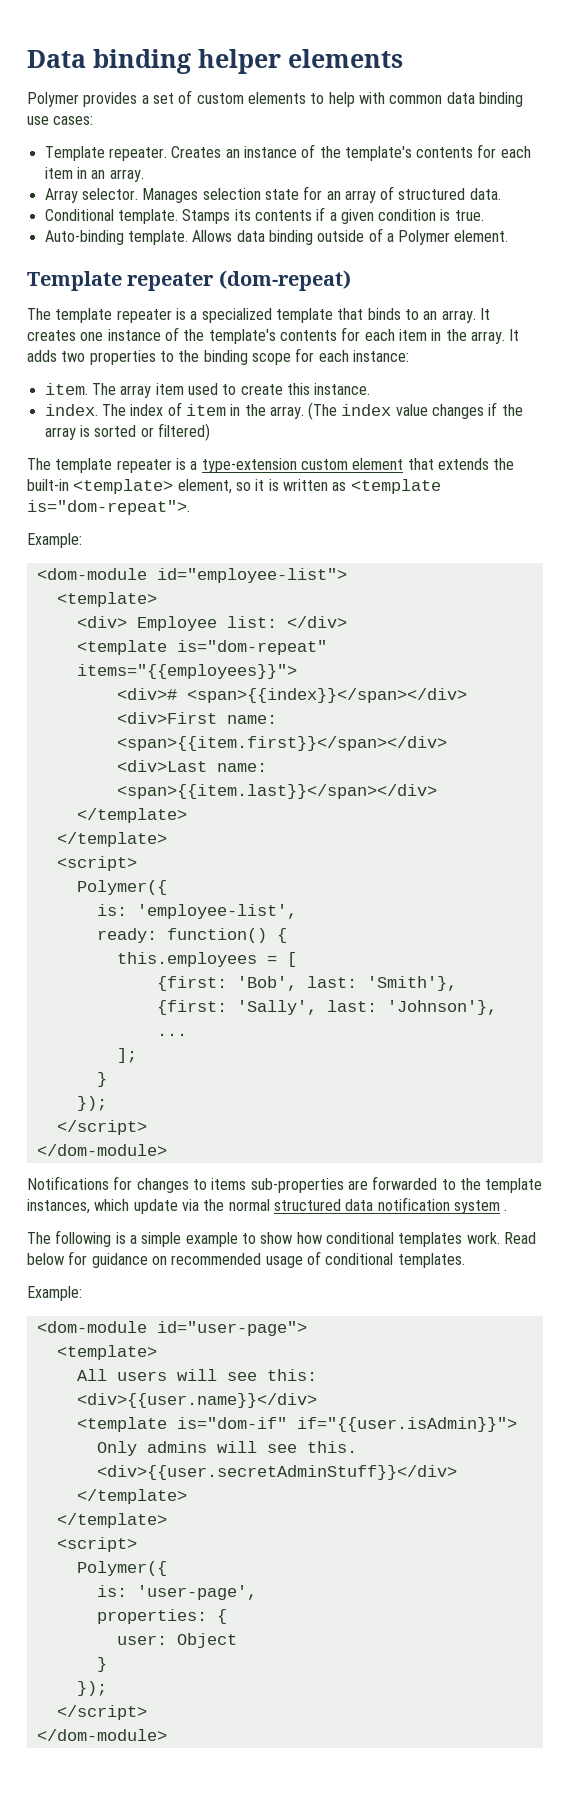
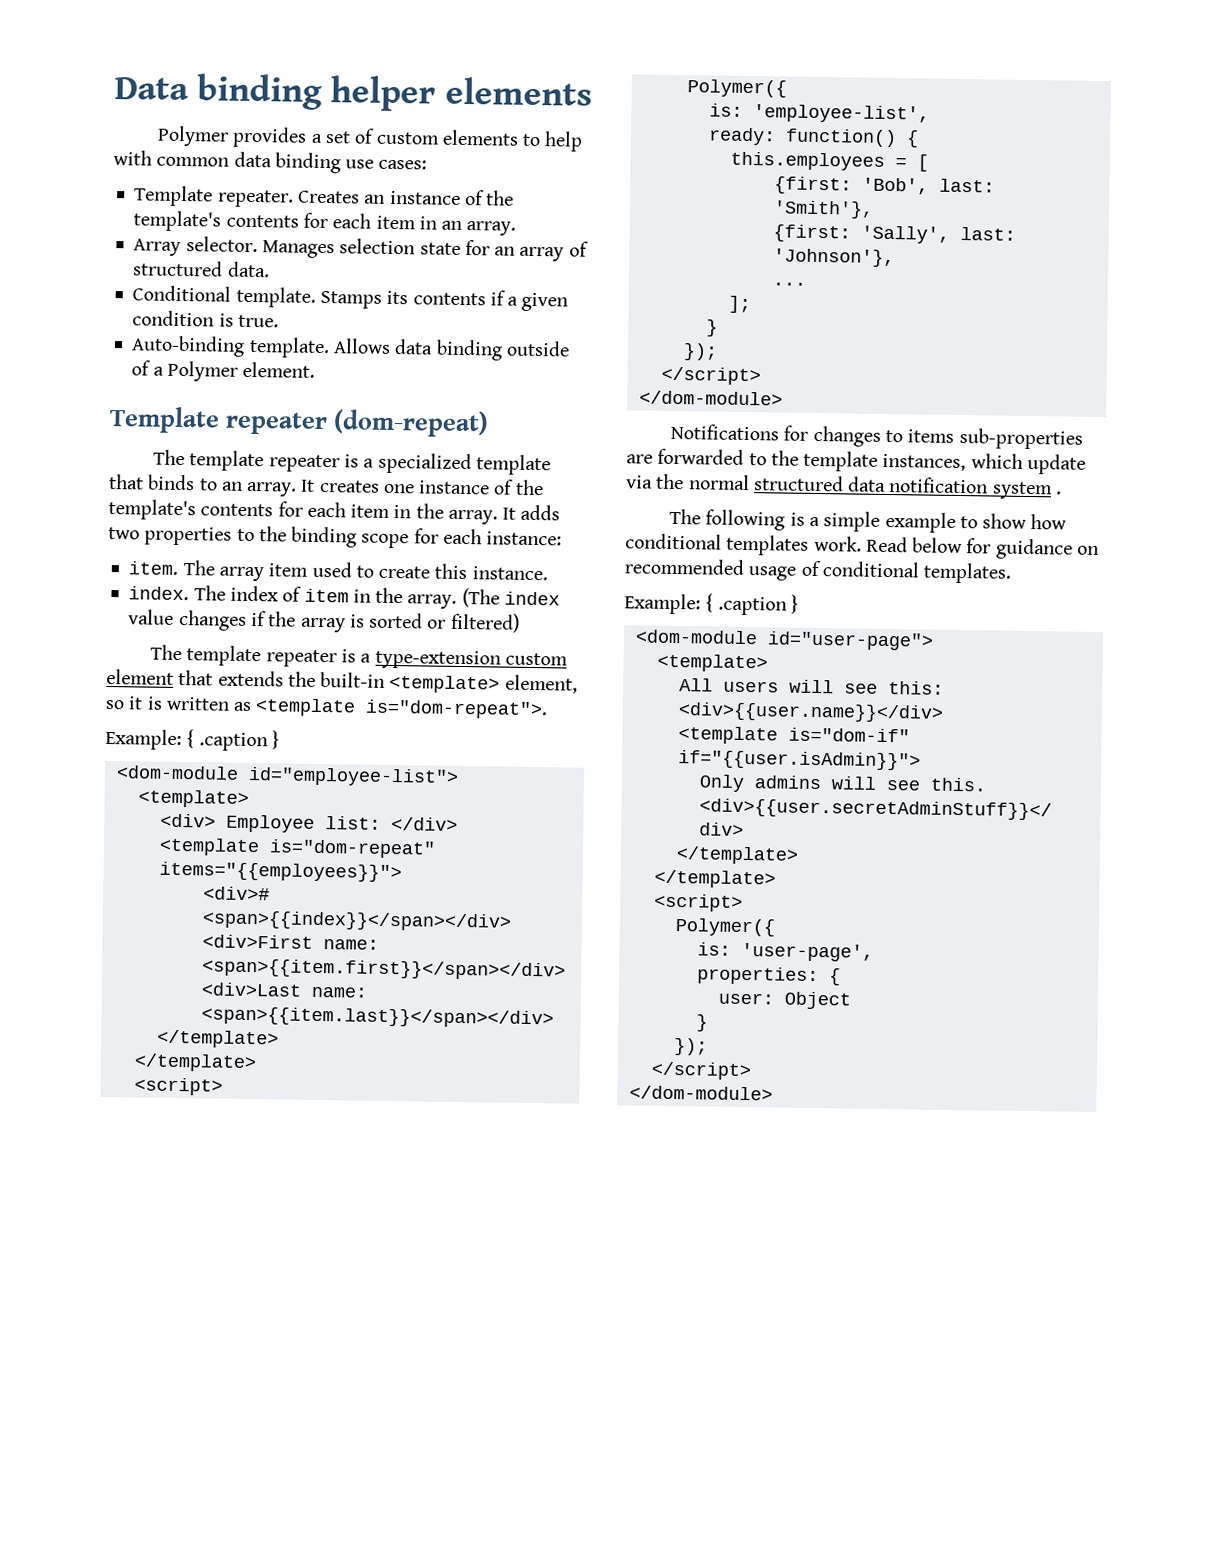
(82, 540) none -> [186,729,280,752] { .caption }
(82, 1293) none -> [705,593,799,616] { .caption }

